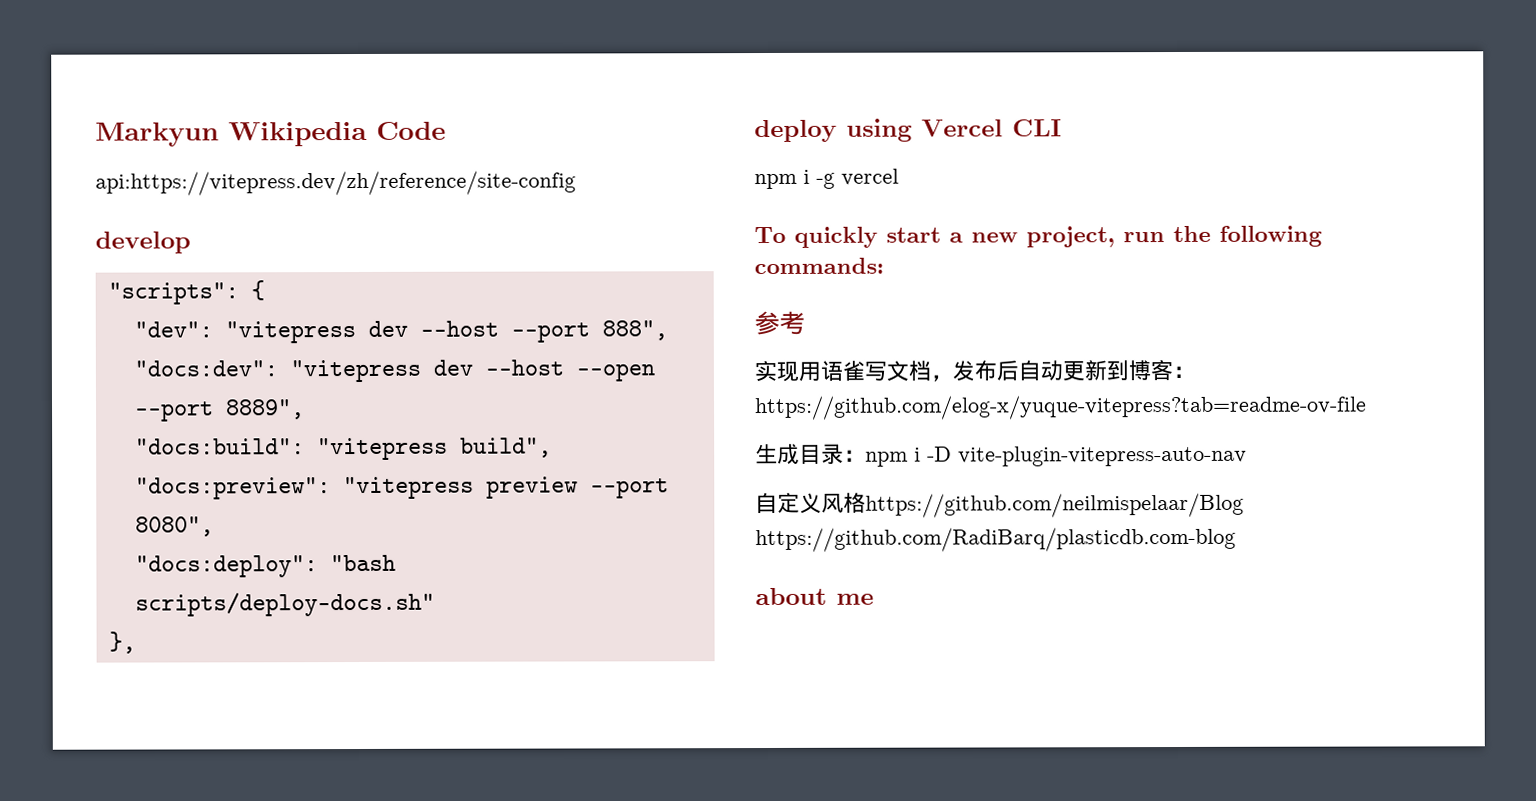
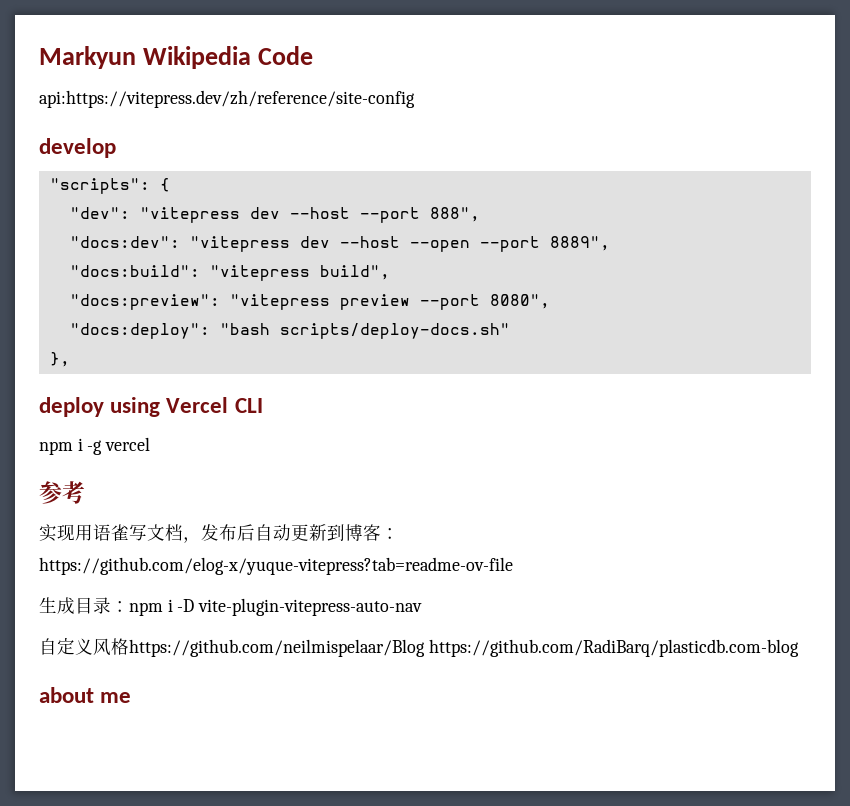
[754,225,1322,248] [754,257,884,275] // To quickly start a new project, run the following commands: -> (151, 444) none

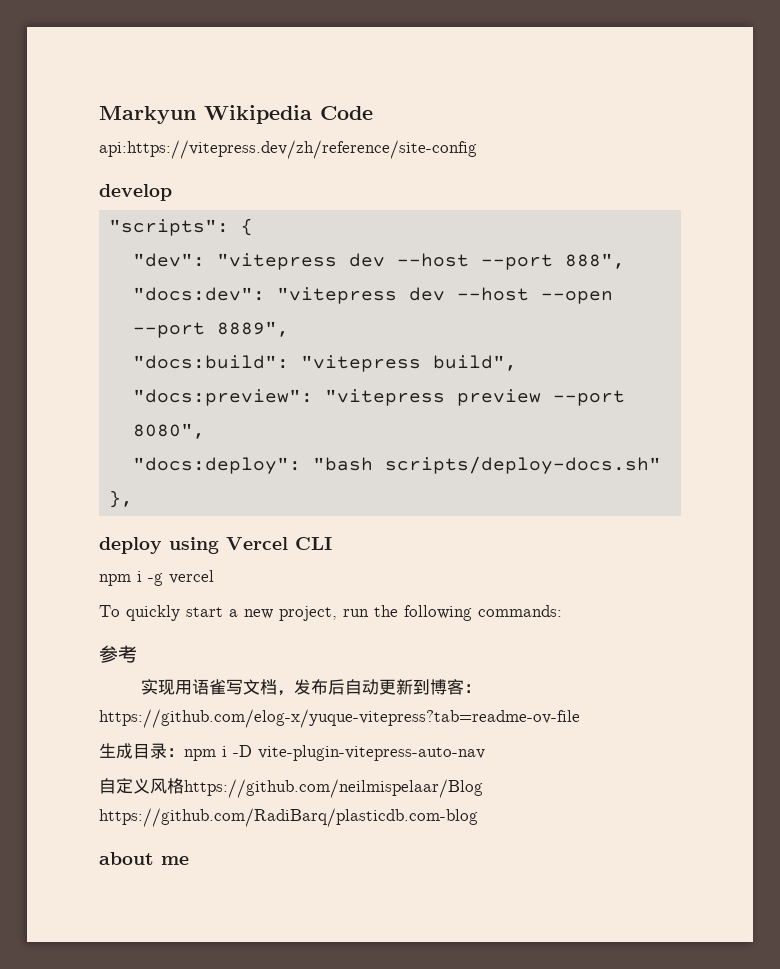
(151, 444) none -> [99,605,562,621] // To quickly start a new project, run the following commands:

